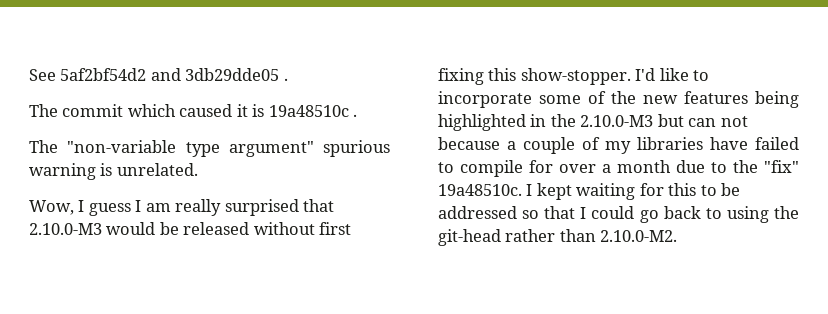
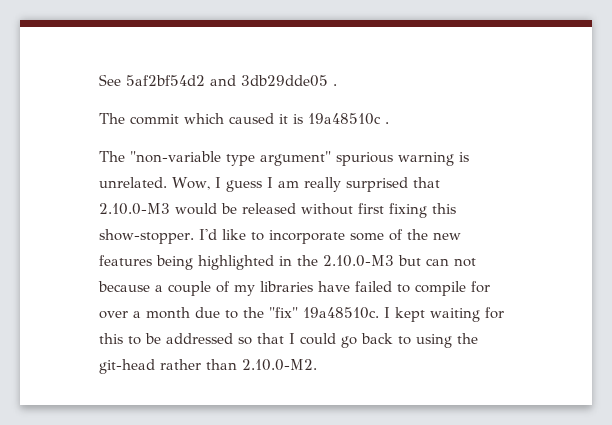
(198, 169) // -> (167, 182) none

